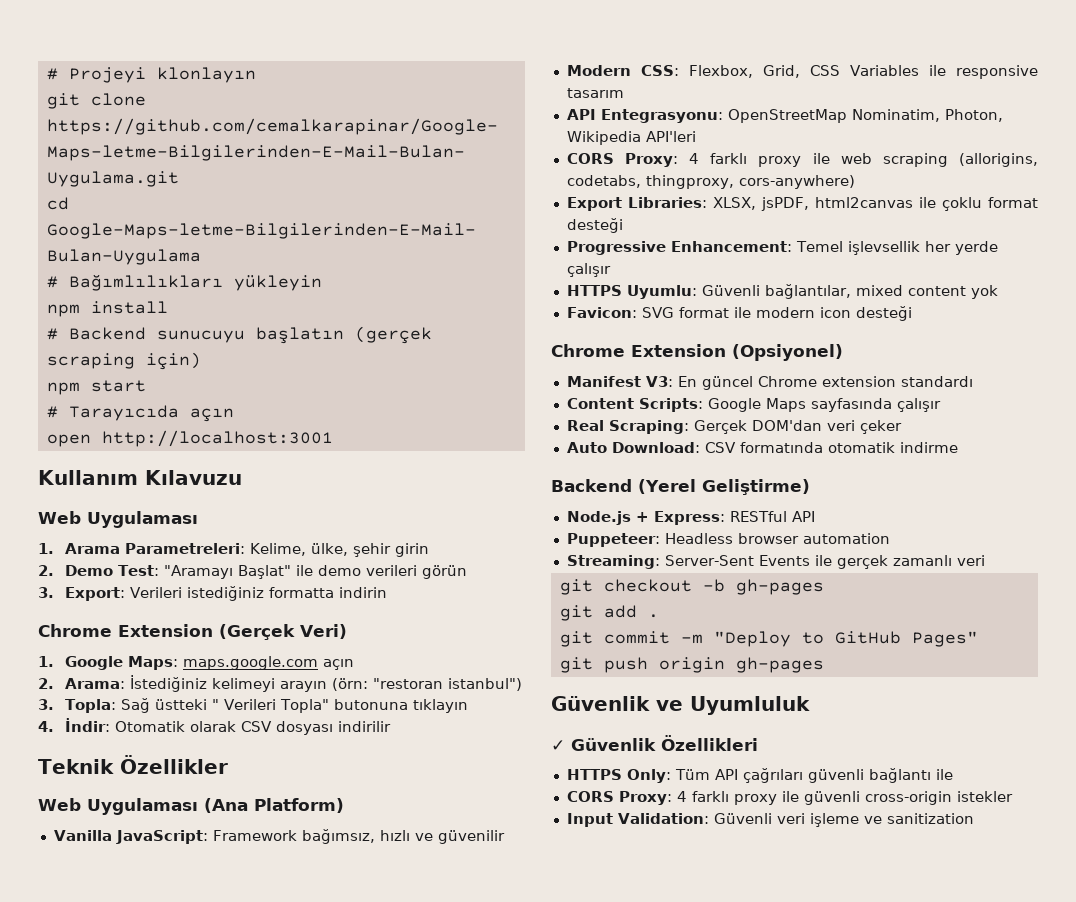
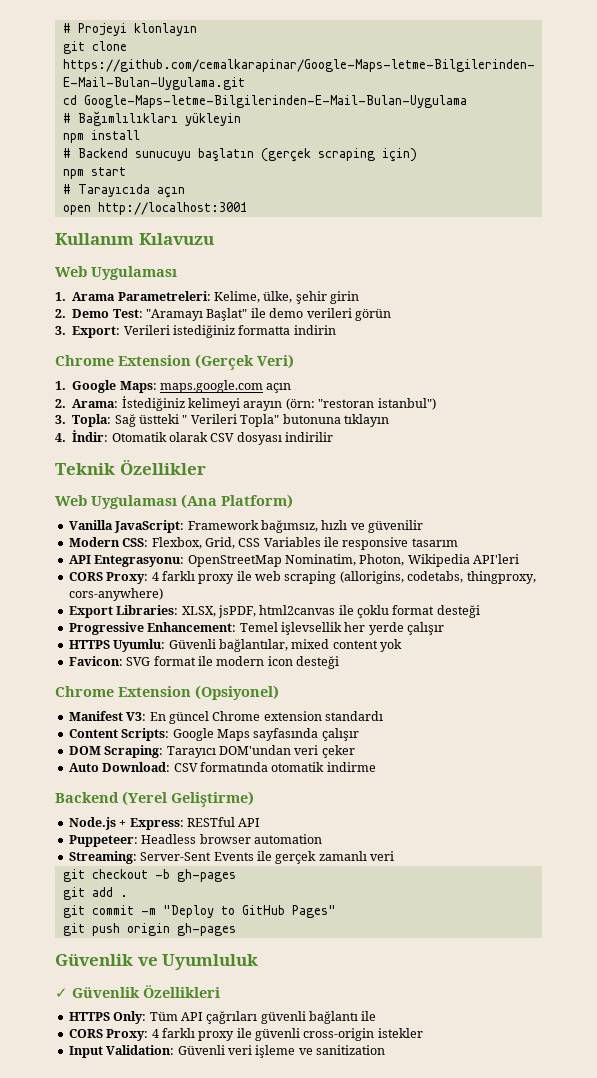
[566,420,822,434] Real Scraping: Gerçek DOM'dan -> [68,745,291,758] DOM Scraping: Tarayıcı DOM'undan

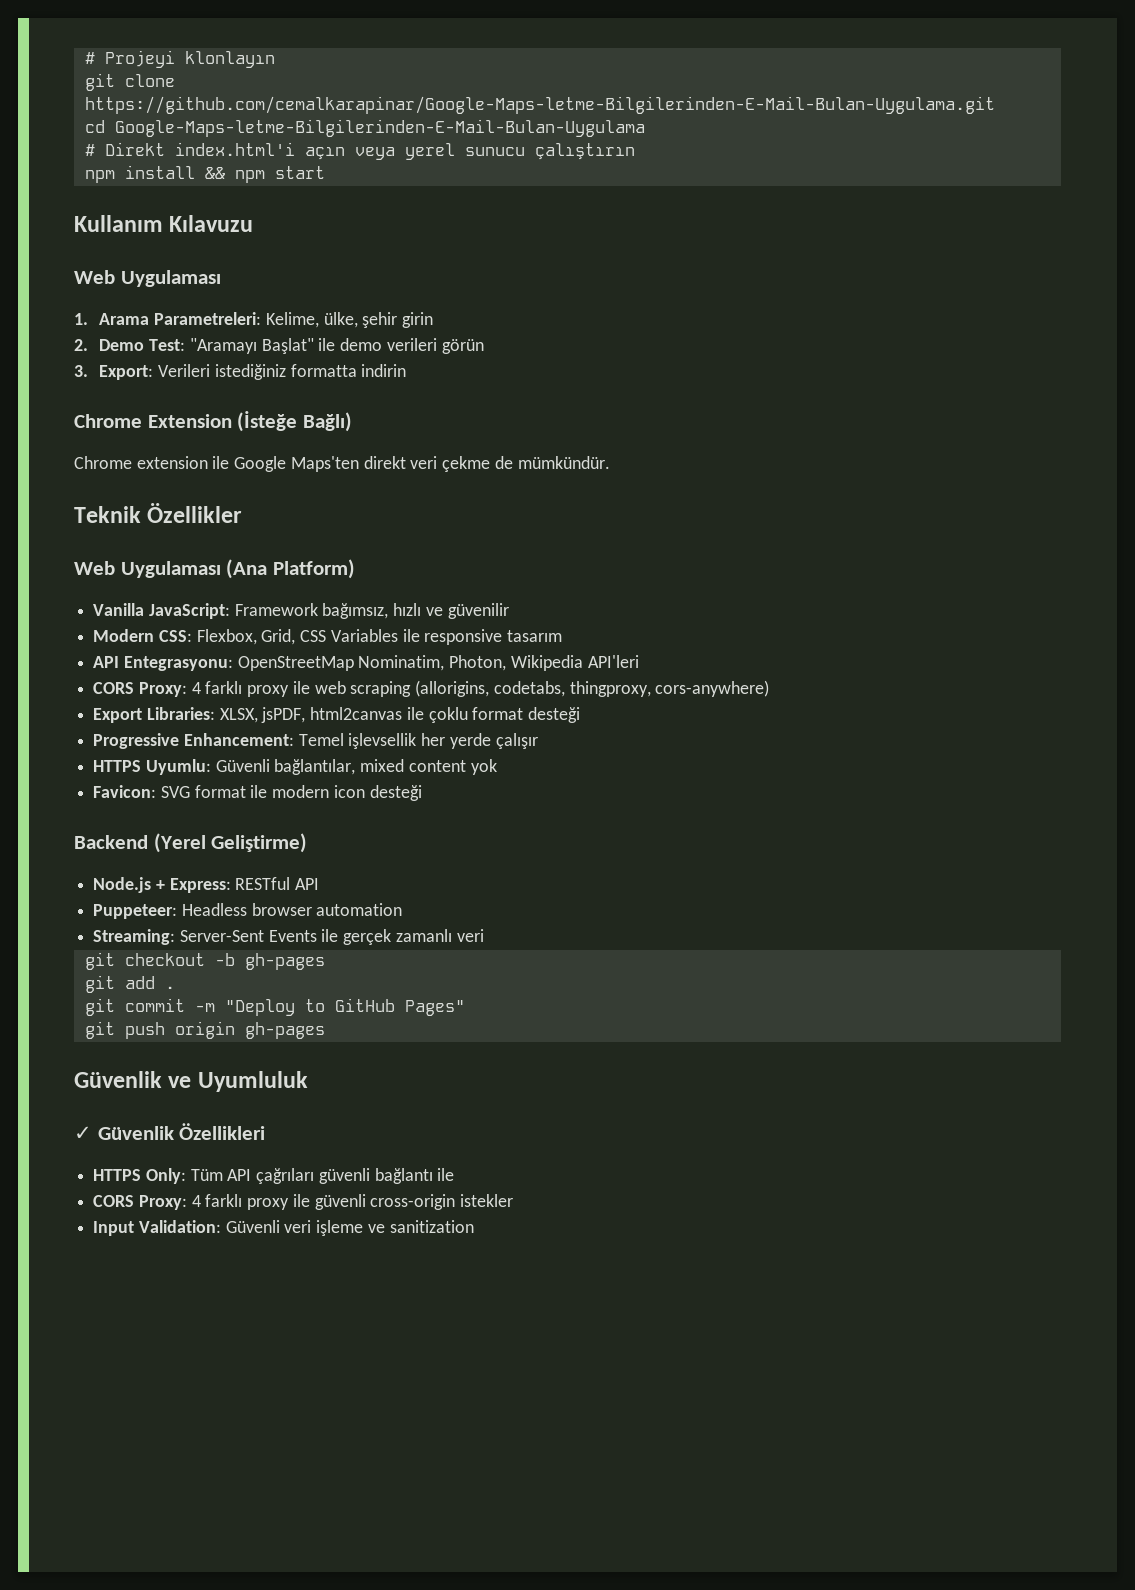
[77,111,241,126] [62,130,140,143] [62,148,417,162] [62,167,126,179] [62,184,185,198] [62,202,247,215] Bağımlılıkları yükleyin // npm install // # Backend sunucuyu başlatın (gerçek scraping için) // npm start // # Tarayıcıda açın // open http://localhost:3001 -> [104,142,635,160] [84,165,325,183] Direkt index.html'i açın veya yerel sunucu çalıştırın // npm install && npm start
[195,354,294,370] [55,380,292,393] [55,396,436,411] [55,414,389,427] [55,430,334,445] (Gerçek Veri) // 1. Google Maps: maps.google.com açın // 2. Arama: İstediğiniz kelimeyi arayın (örn: "restoran istanbul") // 3. Topla: Sağ üstteki " Verileri Topla" butonuna tıklayın // 4. İndir: Otomatik olarak CSV dosyası indirilir -> [237,411,352,432] [74,456,610,472] (İsteğe Bağlı) // Chrome extension ile Google Maps'ten direkt veri çekme de mümkündür.
[55,685,279,700] [68,711,383,724] [68,728,359,741] [68,745,355,758] [68,762,376,772] // Chrome Extension (Opsiyonel) // Manifest V3: En güncel Chrome extension standardı // Content Scripts: Google Maps sayfasında çalışır // DOM Scraping: Tarayıcı DOM'undan veri çeker // Auto Download: CSV formatında otomatik indirme -> (422, 793) none

